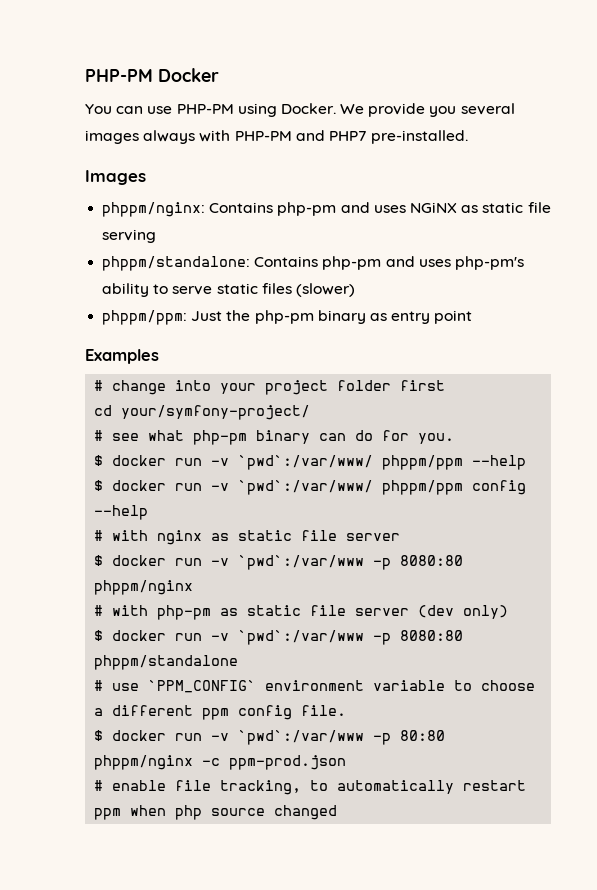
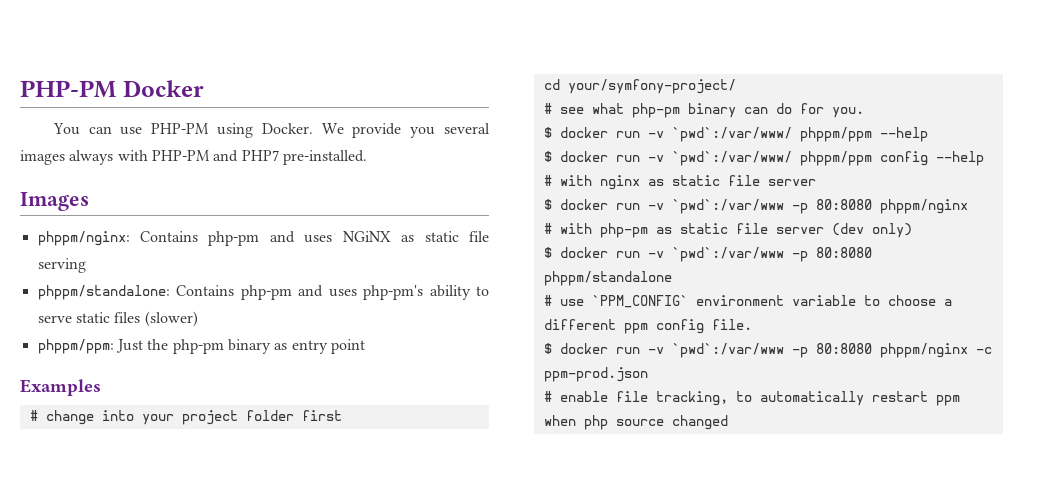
[400,555,464,566] 8080:80 -> [815,199,872,210] 80:8080
[400,630,464,641] 8080:80 -> [815,247,872,258] 80:8080
[400,730,446,741] 80:80 -> [815,343,872,354] 80:8080

